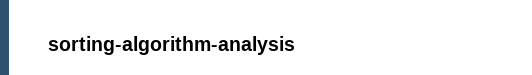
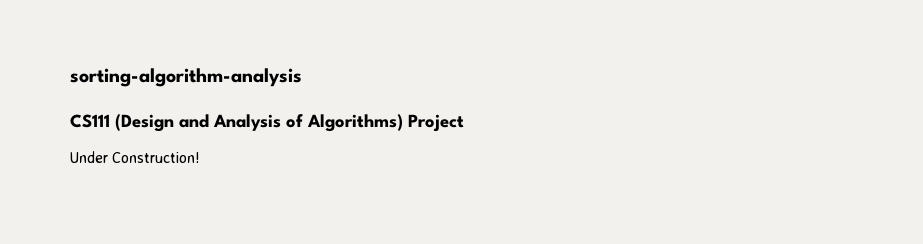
(295, 45) none -> [70,114,464,132] [70,151,200,163] // CS111 (Design and Analysis of Algorithms) Project // Under Construction!

